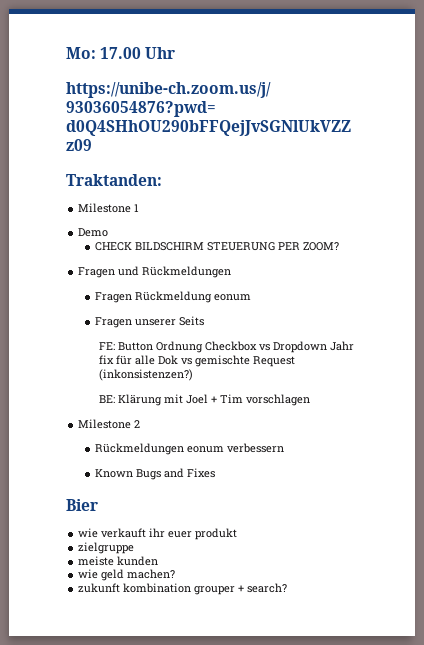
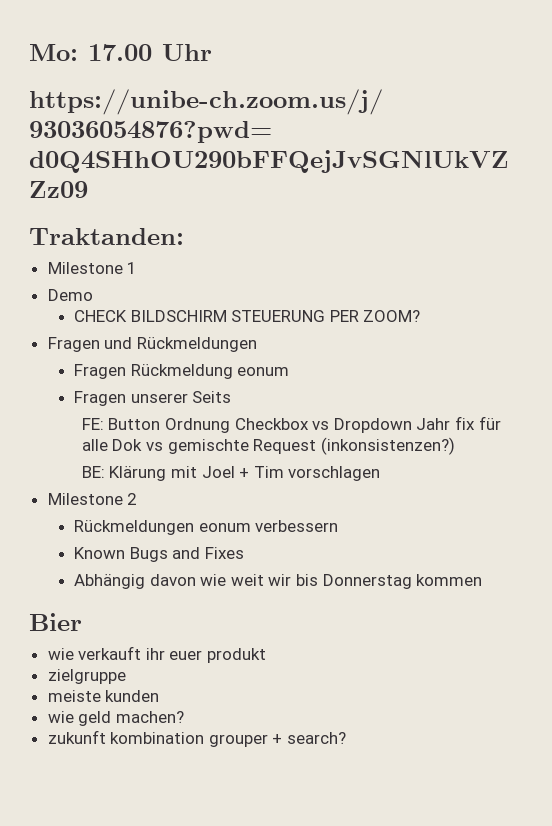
(215, 473) none -> [74,574,483,589] // Abhängig davon wie weit wir bis Donnerstag kommen

